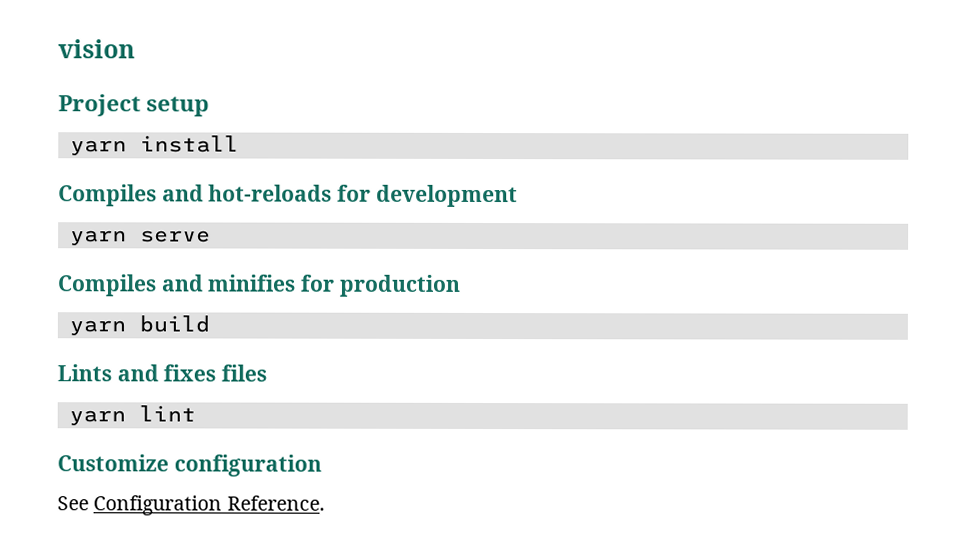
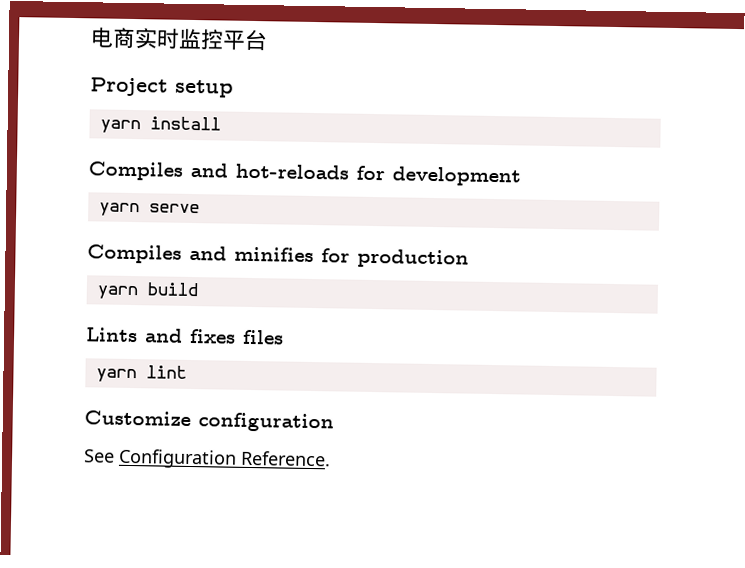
[58,39,135,59] vision -> [90,27,268,51] 电商实时监控平台

